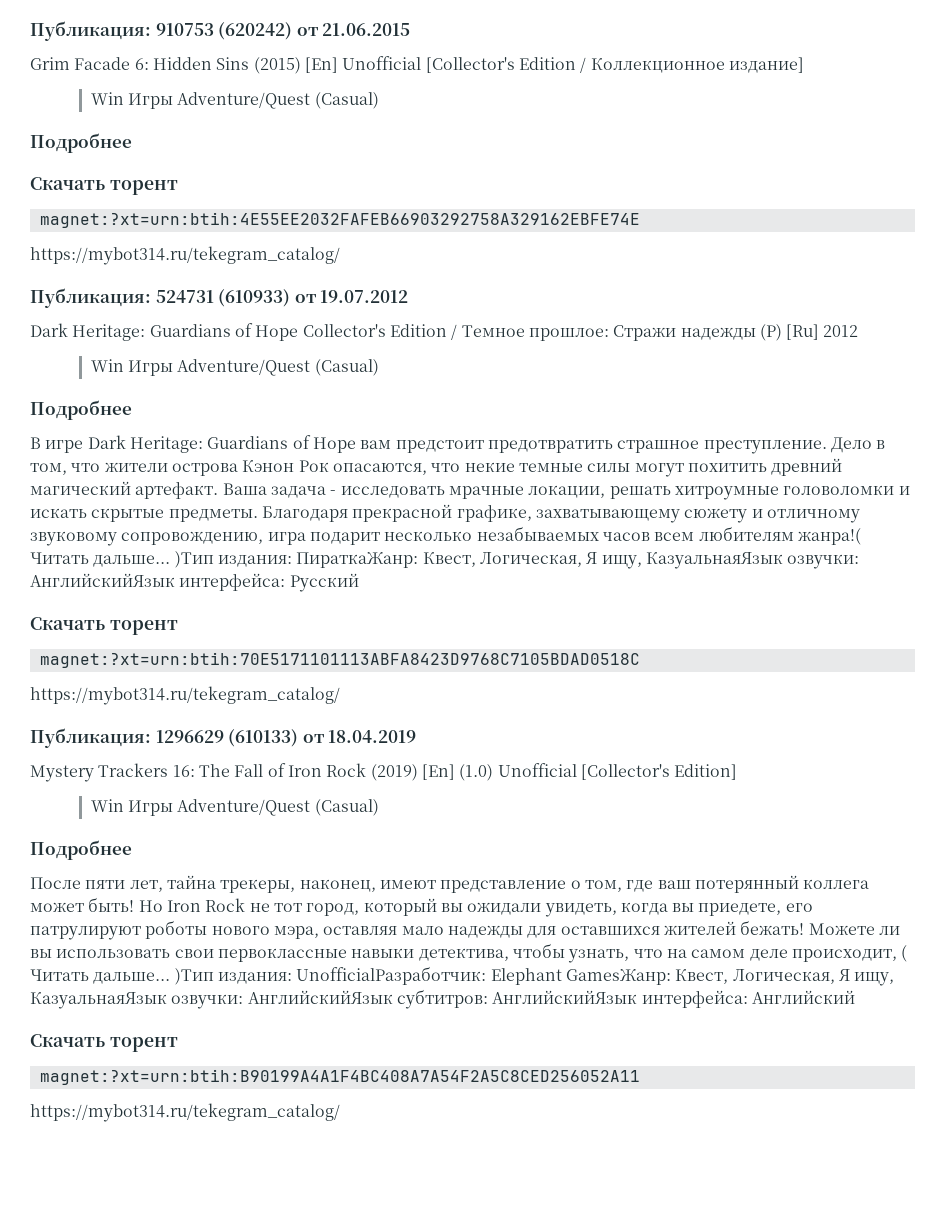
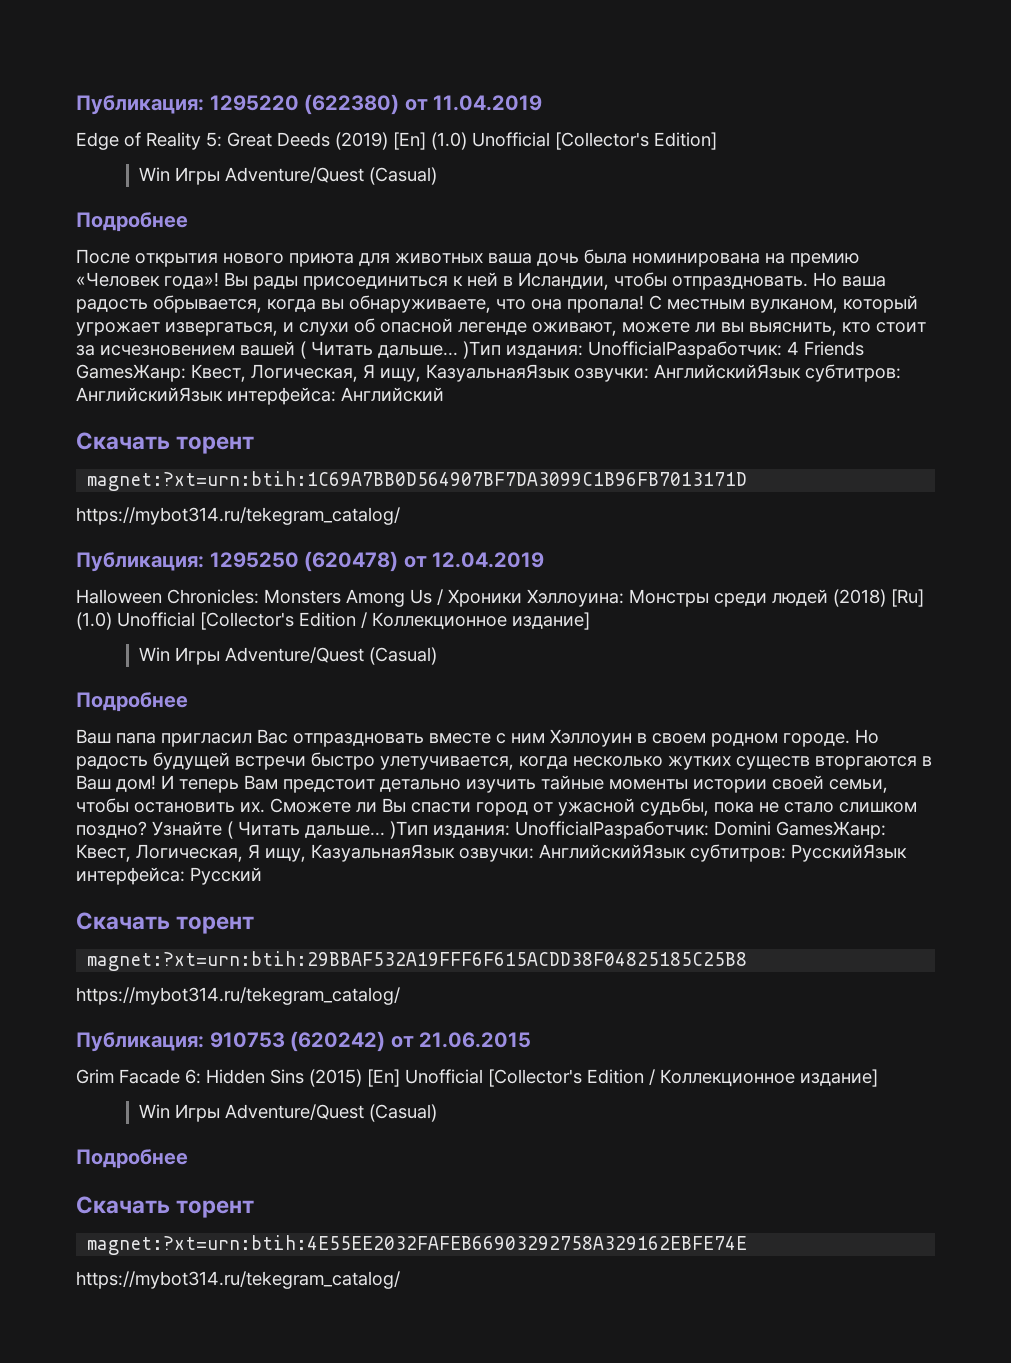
[30,21,151,41] Публикация: -> [76,94,543,115] [76,132,717,150] [138,167,437,185] [76,212,188,232] [76,249,859,267] [76,272,886,290] [76,295,918,313] [76,318,926,336] [76,341,864,359] [76,364,901,382] [76,387,444,405] [76,432,255,454] [87,471,748,491] [76,507,400,525] [76,551,545,572] [76,589,924,607] [76,612,590,630] [138,647,437,665] [76,692,188,712] [76,729,879,747] [76,752,932,770] [76,775,888,793] [76,798,917,816] [76,821,886,839] [76,844,907,862] [76,867,262,885] [76,912,255,934] [87,951,748,971] [76,987,400,1005] [76,1032,204,1052] Публикация: 1295220 (622380) от 11.04.2019 // Edge of Reality 5: Great Deeds (2019) [En] (1.0) Unofficial [Collector's Edition] // Win Игры Adventure/Quest (Casual) // Подробнее // После открытия нового приюта для животных ваша дочь была номинирована на премию «Человек года»! Вы рады присоединиться к ней в Исландии, чтобы отпраздновать. Но ваша радость обрывается, когда вы обнаруживаете, что она пропала! С местным вулканом, который угрожает извергаться, и слухи об опасной легенде оживают, можете ли вы выяснить, кто стоит за исчезновением вашей ( Читать дальше... )Тип издания: UnofficialРазработчик: 4 Friends GamesЖанр: Квест, Логическая, Я ищу, КазуальнаяЯзык озвучки: АнглийскийЯзык субтитров: АнглийскийЯзык интерфейса: Английский // Скачать торент // magnet:?xt=urn:btih:1C69A7BB0D564907BF7DA3099C1B96FB7013171D // https://mybot314.ru/tekegram_catalog/ // Публикация: 1295250 (620478) от 12.04.2019 // Halloween Chronicles: Monsters Among Us / Хроники Хэллоуина: Монстры среди людей (2018) [Ru] (1.0) Unofficial [Collector's Edition / Коллекционное издание] // Win Игры Adventure/Quest (Casual) // Подробнее // Ваш папа пригласил Вас отпраздновать вместе с ним Хэллоуин в своем родном городе. Но радость будущей встречи быстро улетучивается, когда несколько жутких существ вторгаются в Ваш дом! И теперь Вам предстоит детально изучить тайные моменты истории своей семьи, чтобы остановить их. Сможете ли Вы спасти город от ужасной судьбы, пока не стало слишком поздно? Узнайте ( Читать дальше... )Тип издания: UnofficialРазработчик: Domini GamesЖанр: Квест, Логическая, Я ищу, КазуальнаяЯзык озвучки: АнглийскийЯзык субтитров: РусскийЯзык интерфейса: Русский // Скачать торент // magnet:?xt=urn:btih:29BBAF532A19FFF6F615ACDD38F04825185C25B8 // https://mybot314.ru/tekegram_catalog/ // Публикация:
[30,288,409,308] [30,323,859,341] [90,359,379,376] [30,400,132,420] [30,435,886,454] [30,458,843,477] [30,481,910,500] [30,504,860,523] [30,526,861,546] [30,551,860,569] [30,573,359,592] [30,617,178,635] [39,652,640,668] [30,686,340,705] [30,728,417,748] [30,763,738,782] [90,799,379,816] [30,840,132,860] [30,875,870,893] [30,897,813,917] [30,920,900,940] [30,943,908,963] [30,966,895,986] [30,989,855,1009] [30,1034,178,1052] [39,1069,640,1085] [30,1103,340,1122] // Публикация: 524731 (610933) от 19.07.2012 // Dark Heritage: Guardians of Hope Collector's Edition / Темное прошлое: Стражи надежды (P) [Ru] 2012 // Win Игры Adventure/Quest (Casual) // Подробнее // В игре Dark Heritage: Guardians of Hope вам предстоит предотвратить страшное преступление. Дело в том, что жители острова Кэнон Рок опасаются, что некие темные силы могут похитить древний магический артефакт. Ваша задача - исследовать мрачные локации, решать хитроумные головоломки и искать скрытые предметы. Благодаря прекрасной графике, захватывающему сюжету и отличному звуковому сопровождению, игра подарит несколько незабываемых часов всем любителям жанра!( Читать дальше... )Тип издания: ПираткаЖанр: Квест, Логическая, Я ищу, КазуальнаяЯзык озвучки: АнглийскийЯзык интерфейса: Русский // Скачать торент // magnet:?xt=urn:btih:70E5171101113ABFA8423D9768C7105BDAD0518C // https://mybot314.ru/tekegram_catalog/ // Публикация: 1296629 (610133) от 18.04.2019 // Mystery Trackers 16: The Fall of Iron Rock (2019) [En] (1.0) Unofficial [Collector's Edition] // Win Игры Adventure/Quest (Casual) // Подробнее // После пяти лет, тайна трекеры, наконец, имеют представление о том, где ваш потерянный коллега может быть! Но Iron Rock не тот город, который вы ожидали увидеть, когда вы приедете, его патрулируют роботы нового мэра, оставляя мало надежды для оставшихся жителей бежать! Можете ли вы использовать свои первоклассные навыки детектива, чтобы узнать, что на самом деле происходит, ( Читать дальше... )Тип издания: UnofficialРазработчик: Elephant GamesЖанр: Квест, Логическая, Я ищу, КазуальнаяЯзык озвучки: АнглийскийЯзык субтитров: АнглийскийЯзык интерфейса: Английский // Скачать торент // magnet:?xt=urn:btih:B90199A4A1F4BC408A7A54F2A5C8CED256052A11 // https://mybot314.ru/tekegram_catalog/ -> (400, 1280) none

